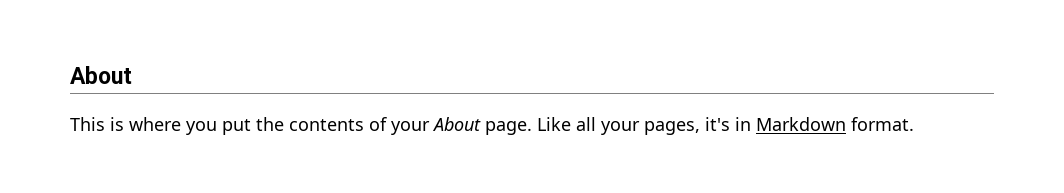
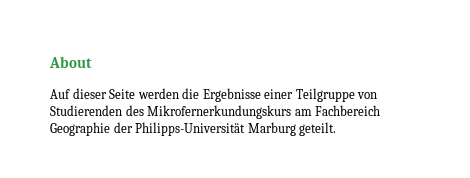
[70,117,914,135] This is where you put the contents of your About page. Like all your pages, it's in Markdown format. -> [50,88,378,102] [50,105,381,119] [50,122,337,136] Auf dieser Seite werden die Ergebnisse einer Teilgruppe von Studierenden des Mikrofernerkundungskurs am Fachbereich Geographie der Philipps-Universität Marburg geteilt.

